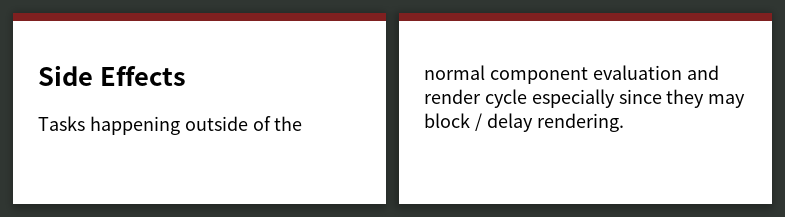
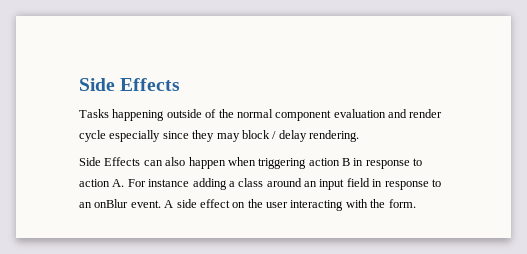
(624, 122) none -> [79,157,423,169] [79,178,441,190] [79,199,416,211] // Side Effects can also happen when triggering action B in response to action A. For instance adding a class around an input field in response to an onBlur event. A side effect on the user interacting with the form.

